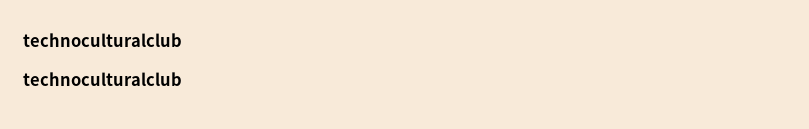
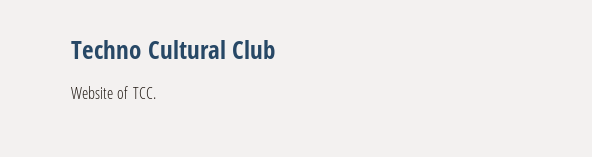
[23,33,182,47] [23,72,182,86] technoculturalclub // technoculturalclub -> [71,40,276,59] [71,86,156,99] Techno Cultural Club // Website of TCC.

